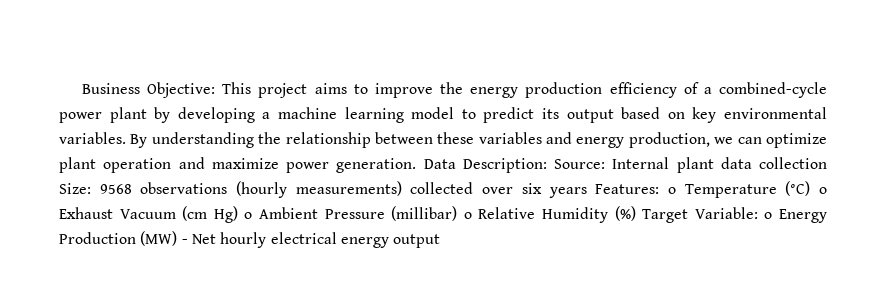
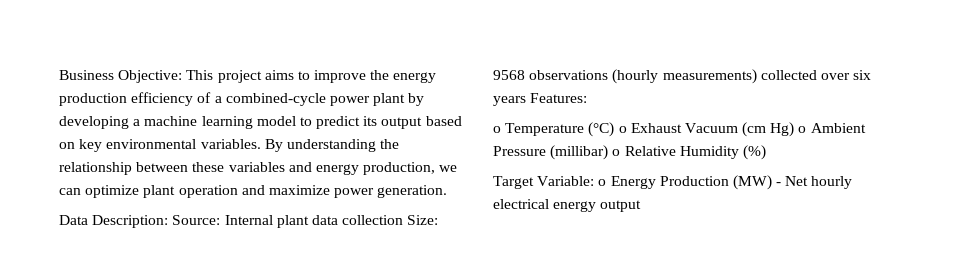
(417, 165) none -> (448, 191) //
(660, 189) none -> (588, 98) //
(636, 213) none -> (766, 152) //

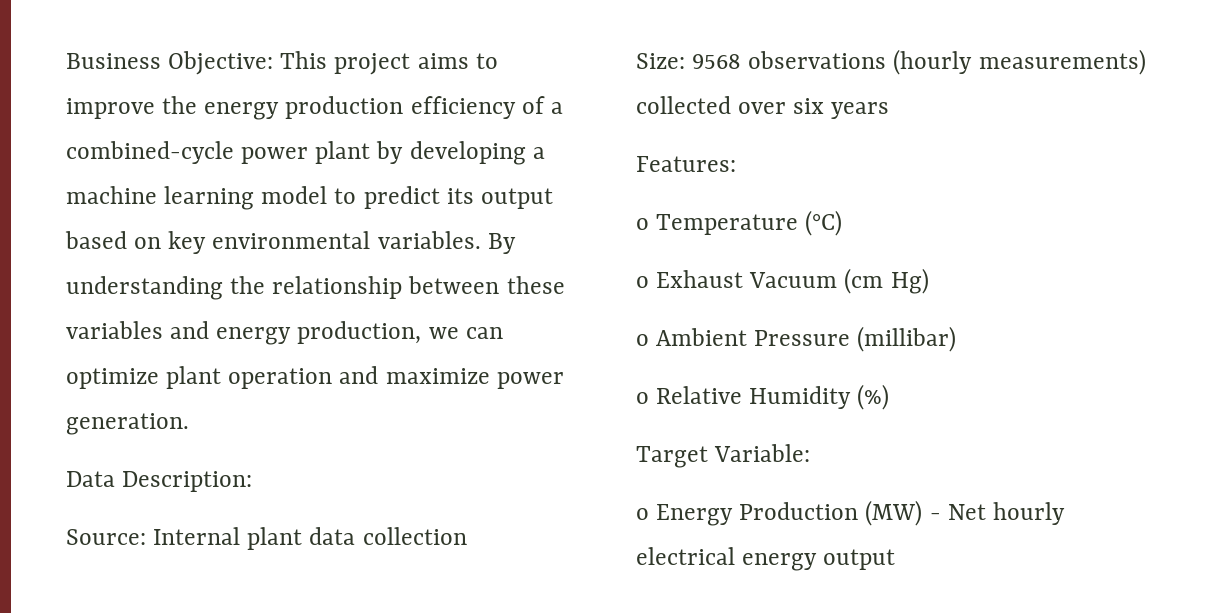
(169, 221) none -> (253, 481) //
(404, 220) none -> (467, 536) //
(526, 101) none -> (890, 110) //
(615, 129) none -> (843, 223) //
(795, 129) none -> (929, 281) //
(609, 152) none -> (957, 339) //
(595, 181) none -> (811, 453) //

